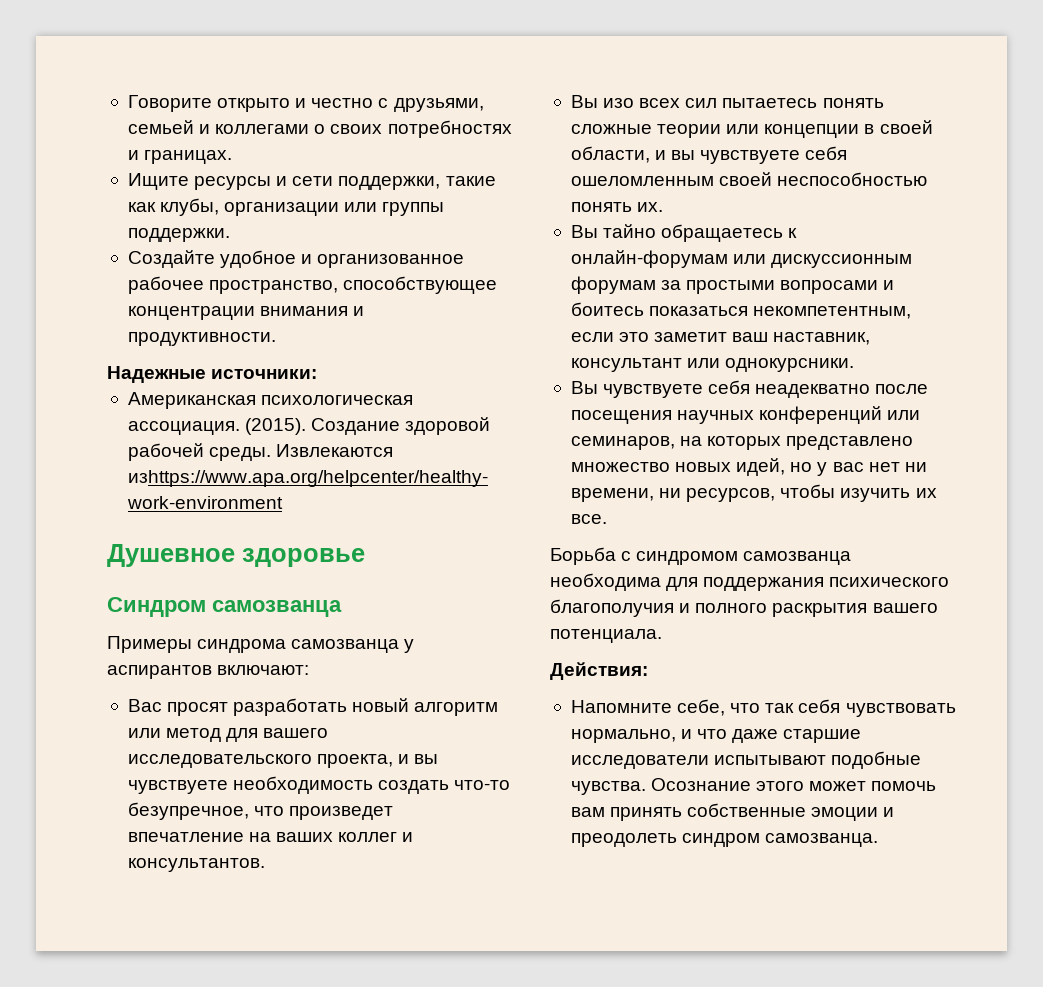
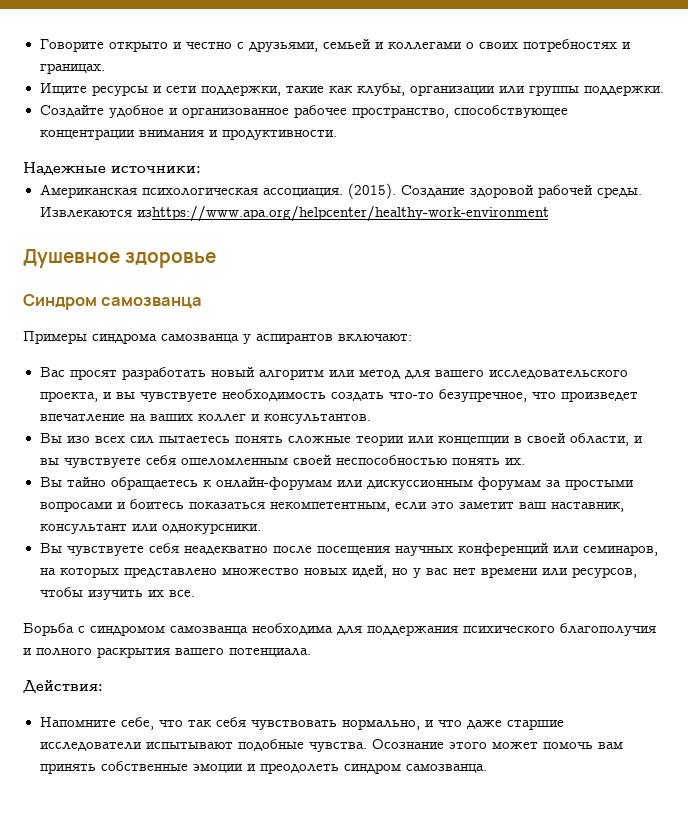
[904,462,927,472] [570,488,682,502] ни времени, ни -> [480,567,568,578] времени или

